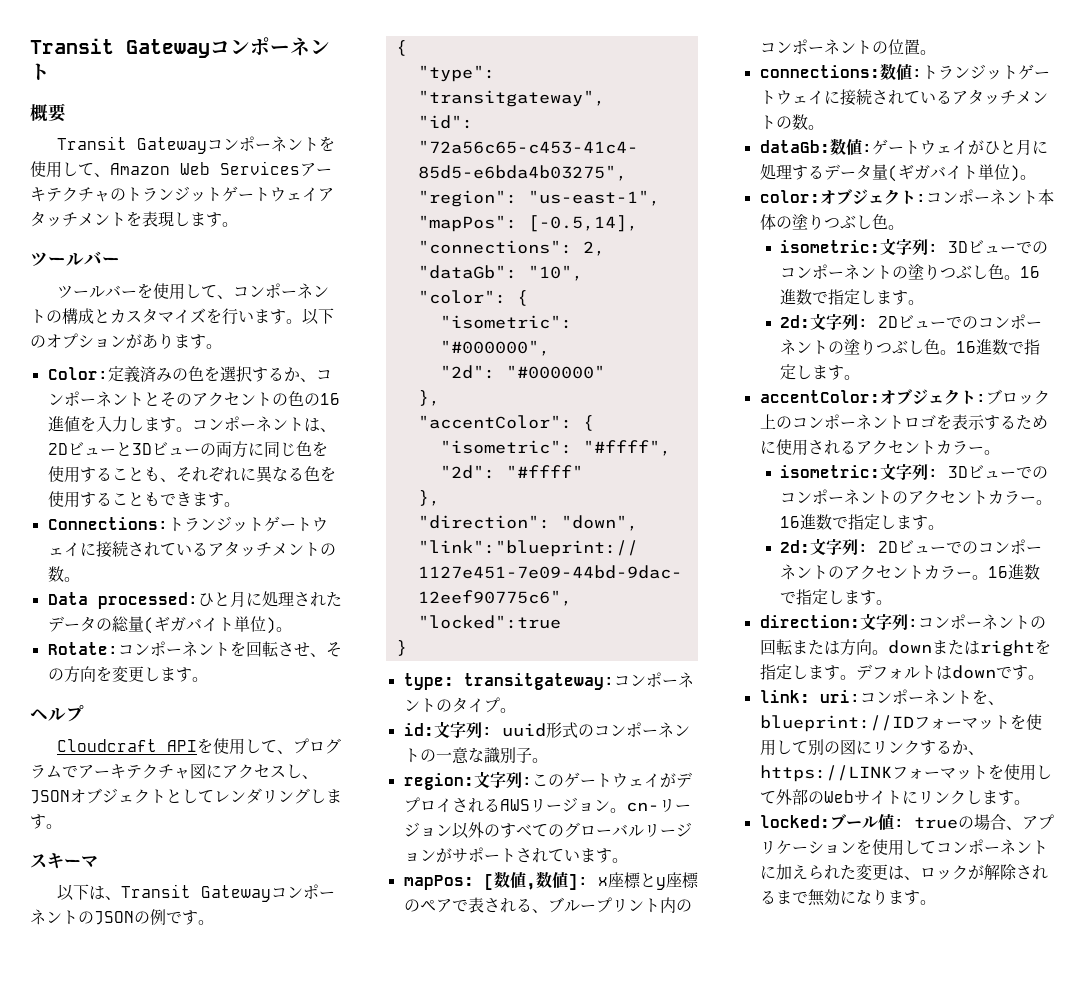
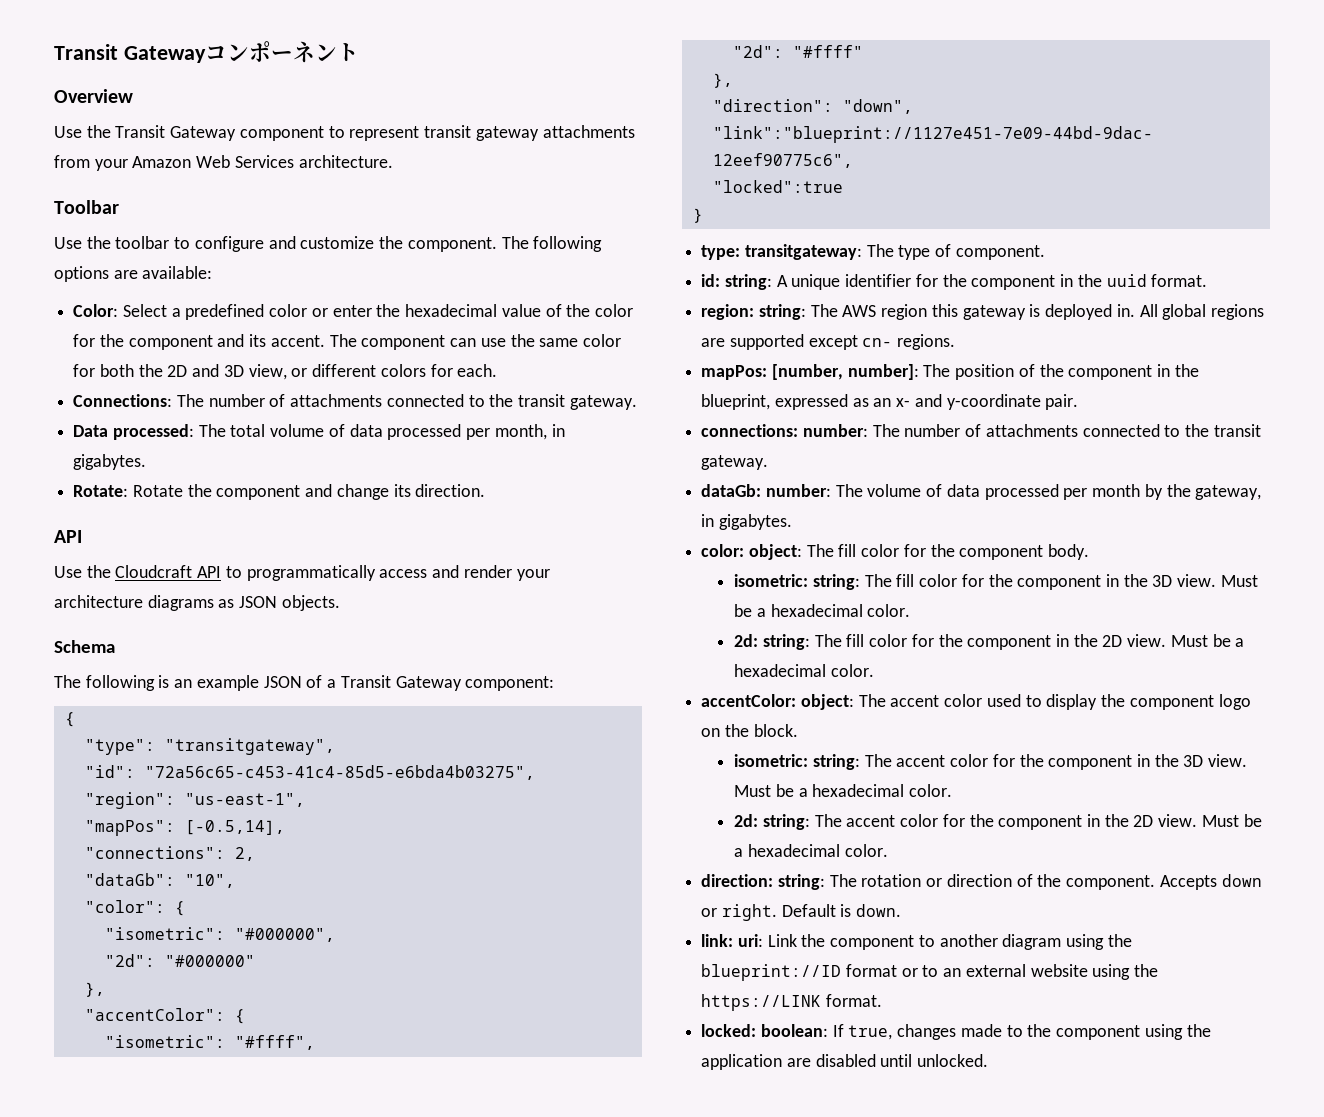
[30,103,66,122] [56,136,335,154] [30,161,332,178] [30,186,334,202] [30,211,238,227] [30,251,120,266] [56,283,329,300] [30,308,334,325] [30,333,222,349] [47,366,332,383] [47,391,340,407] [47,416,336,432] [47,441,328,458] [47,466,336,483] [47,491,240,508] [47,516,328,532] [47,541,336,558] [47,566,80,582] [47,591,342,609] [47,616,292,634] [47,641,342,658] [47,666,208,683] [30,705,84,722] [56,738,341,755] [30,763,318,779] [30,788,342,804] [30,814,62,829] [30,853,98,869] [56,884,335,902] [30,909,214,925] 概要 // Transit Gatewayコンポーネントを使用して、Amazon Web Servicesアーキテクチャのトランジットゲートウェイアタッチメントを表現します。 // ツールバー // ツールバーを使用して、コンポーネントの構成とカスタマイズを行います。以下のオプションがあります。 // Color:定義済みの色を選択するか、コンポーネントとそのアクセントの色の16進値を入力します。コンポーネントは、2Dビューと3Dビューの両方に同じ色を使用することも、それぞれに異なる色を使用することもできます。 // Connections:トランジットゲートウェイに接続されているアタッチメントの数。 // Data processed:ひと月に処理されたデータの総量(ギガバイト単位)。 // Rotate:コンポーネントを回転させ、その方向を変更します。 // ヘルプ // Cloudcraft APIを使用して、プログラムでアーキテクチャ図にアクセスし、JSONオブジェクトとしてレンダリングします。 // スキーマ // 以下は、Transit GatewayコンポーネントのJSONの例です。 -> [54,89,133,103] [54,125,635,141] [54,155,393,171] [54,200,119,214] [54,236,603,252] [54,266,213,282] [73,304,633,320] [73,334,621,350] [73,364,498,380] [73,394,637,410] [73,424,565,440] [73,454,147,470] [73,484,486,500] [54,530,82,543] [54,565,550,581] [54,595,340,611] [54,640,115,653] [54,675,555,691] Overview // Use the Transit Gateway component to represent transit gateway attachments from your Amazon Web Services architecture. // Toolbar // Use the toolbar to configure and customize the component. The following options are available: // Color: Select a predefined color or enter the hexadecimal value of the color for the component and its accent. The component can use the same color for both the 2D and 3D view, or different colors for each. // Connections: The number of attachments connected to the transit gateway. // Data processed: The total volume of data processed per month, in gigabytes. // Rotate: Rotate the component and change its direction. // API // Use the Cloudcraft API to programmatically access and render your architecture diagrams as JSON objects. // Schema // The following is an example JSON of a Transit Gateway component:
[613,672,694,688] [403,697,516,713] [403,721,690,739] [403,747,548,764] [403,771,692,790] [403,797,691,813] [403,822,692,839] [403,847,628,863] [403,871,699,890] [403,897,692,913] [759,39,936,55] [759,63,1050,81] [759,89,1048,106] [759,114,824,130] [759,138,1048,156] [759,164,1036,182] [759,189,1054,205] [759,214,904,230] [780,238,1049,256] [780,264,1041,280] [780,289,925,305] [780,313,1043,331] [780,339,1041,355] [780,364,861,380] [759,389,1050,405] [759,414,1048,430] [759,439,1000,456] [780,463,1049,481] [780,489,1053,505] [780,514,945,530] [780,538,1043,556] [780,564,1041,580] [780,589,893,605] [759,613,1046,631] [759,639,1051,657] [759,664,1044,680] [759,689,1004,705] [759,714,1042,732] [759,739,984,756] [759,764,1052,782] [759,789,1030,805] [759,814,1054,830] [759,839,1048,856] [759,864,1048,880] [759,889,936,906] コンポーネントのタイプ。 // id:文字列: uuid形式のコンポーネントの一意な識別子。 // region:文字列:このゲートウェイがデプロイされるAWSリージョン。cn-リージョン以外のすべてのグローバルリージョンがサポートされています。 // mapPos: [数値,数値]: x座標とy座標のペアで表される、ブループリント内のコンポーネントの位置。 // connections:数値:トランジットゲートウェイに接続されているアタッチメントの数。 // dataGb:数値:ゲートウェイがひと月に処理するデータ量(ギガバイト単位)。 // color:オブジェクト:コンポーネント本体の塗りつぶし色。 // isometric:文字列: 3Dビューでのコンポーネントの塗りつぶし色。16進数で指定します。 // 2d:文字列: 2Dビューでのコンポーネントの塗りつぶし色。16進数で指定します。 // accentColor:オブジェクト:ブロック上のコンポーネントロゴを表示するために使用されるアクセントカラー。 // isometric:文字列: 3Dビューでのコンポーネントのアクセントカラー。16進数で指定します。 // 2d:文字列: 2Dビューでのコンポーネントのアクセントカラー。16進数で指定します。 // direction:文字列:コンポーネントの回転または方向。downまたはrightを指定します。デフォルトはdownです。 // link: uri:コンポーネントを、blueprint://IDフォーマットを使用して別の図にリンクするか、https://LINKフォーマットを使用して外部のWebサイトにリンクします。 // locked:ブール値: trueの場合、アプリケーションを使用してコンポーネントに加えられた変更は、ロックが解除されるまで無効になります。 -> [866,244,1045,260] [701,274,1208,290] [701,304,1264,320] [701,334,956,350] [701,364,1199,380] [701,394,1079,410] [701,424,1261,437] [701,455,769,470] [701,484,1262,500] [701,514,792,530] [701,544,1090,560] [734,574,1258,590] [734,604,911,617] [734,634,1245,650] [734,664,874,677] [701,694,1251,710] [701,724,798,737] [734,754,1248,770] [734,784,953,797] [734,814,1262,830] [734,844,888,857] [701,874,1262,890] [701,904,902,921] [701,934,1132,950] [701,964,1159,981] [701,994,882,1011] [701,1024,1211,1040] [701,1054,989,1070] The type of component. // id: string: A unique identifier for the component in the uuid format. // region: string: The AWS region this gateway is deployed in. All global regions are supported except cn- regions. // mapPos: [number, number]: The position of the component in the blueprint, expressed as an x- and y-coordinate pair. // connections: number: The number of attachments connected to the transit gateway. // dataGb: number: The volume of data processed per month by the gateway, in gigabytes. // color: object: The fill color for the component body. // isometric: string: The fill color for the component in the 3D view. Must be a hexadecimal color. // 2d: string: The fill color for the component in the 2D view. Must be a hexadecimal color. // accentColor: object: The accent color used to display the component logo on the block. // isometric: string: The accent color for the component in the 3D view. Must be a hexadecimal color. // 2d: string: The accent color for the component in the 2D view. Must be a hexadecimal color. // direction: string: The rotation or direction of the component. Accepts down or right. Default is down. // link: uri: Link the component to another diagram using the blueprint://ID format or to an external website using the https://LINK format. // locked: boolean: If true, changes made to the component using the application are disabled until unlocked.

